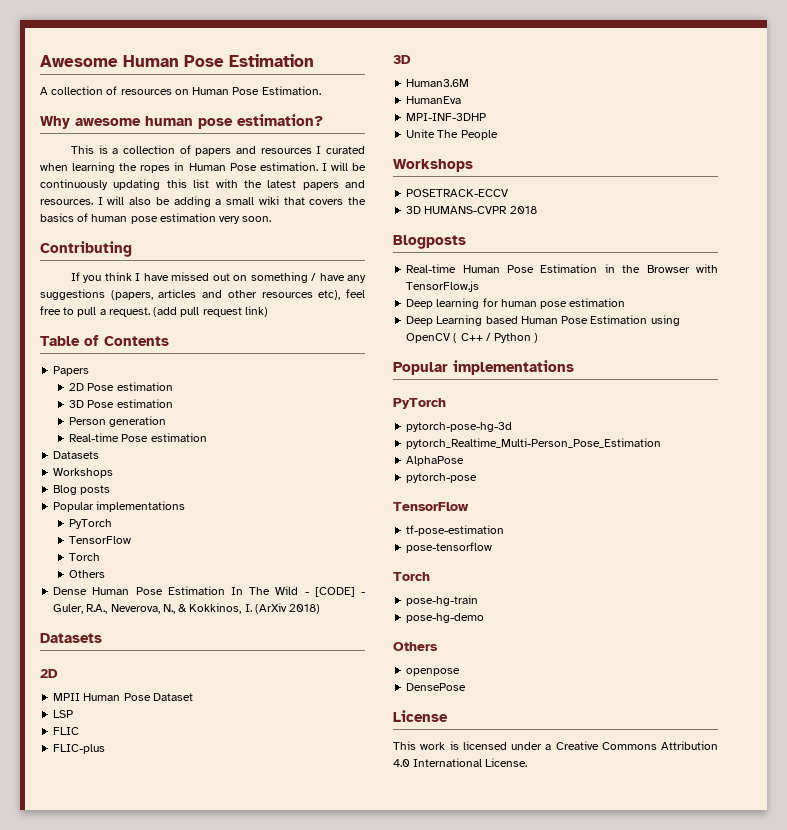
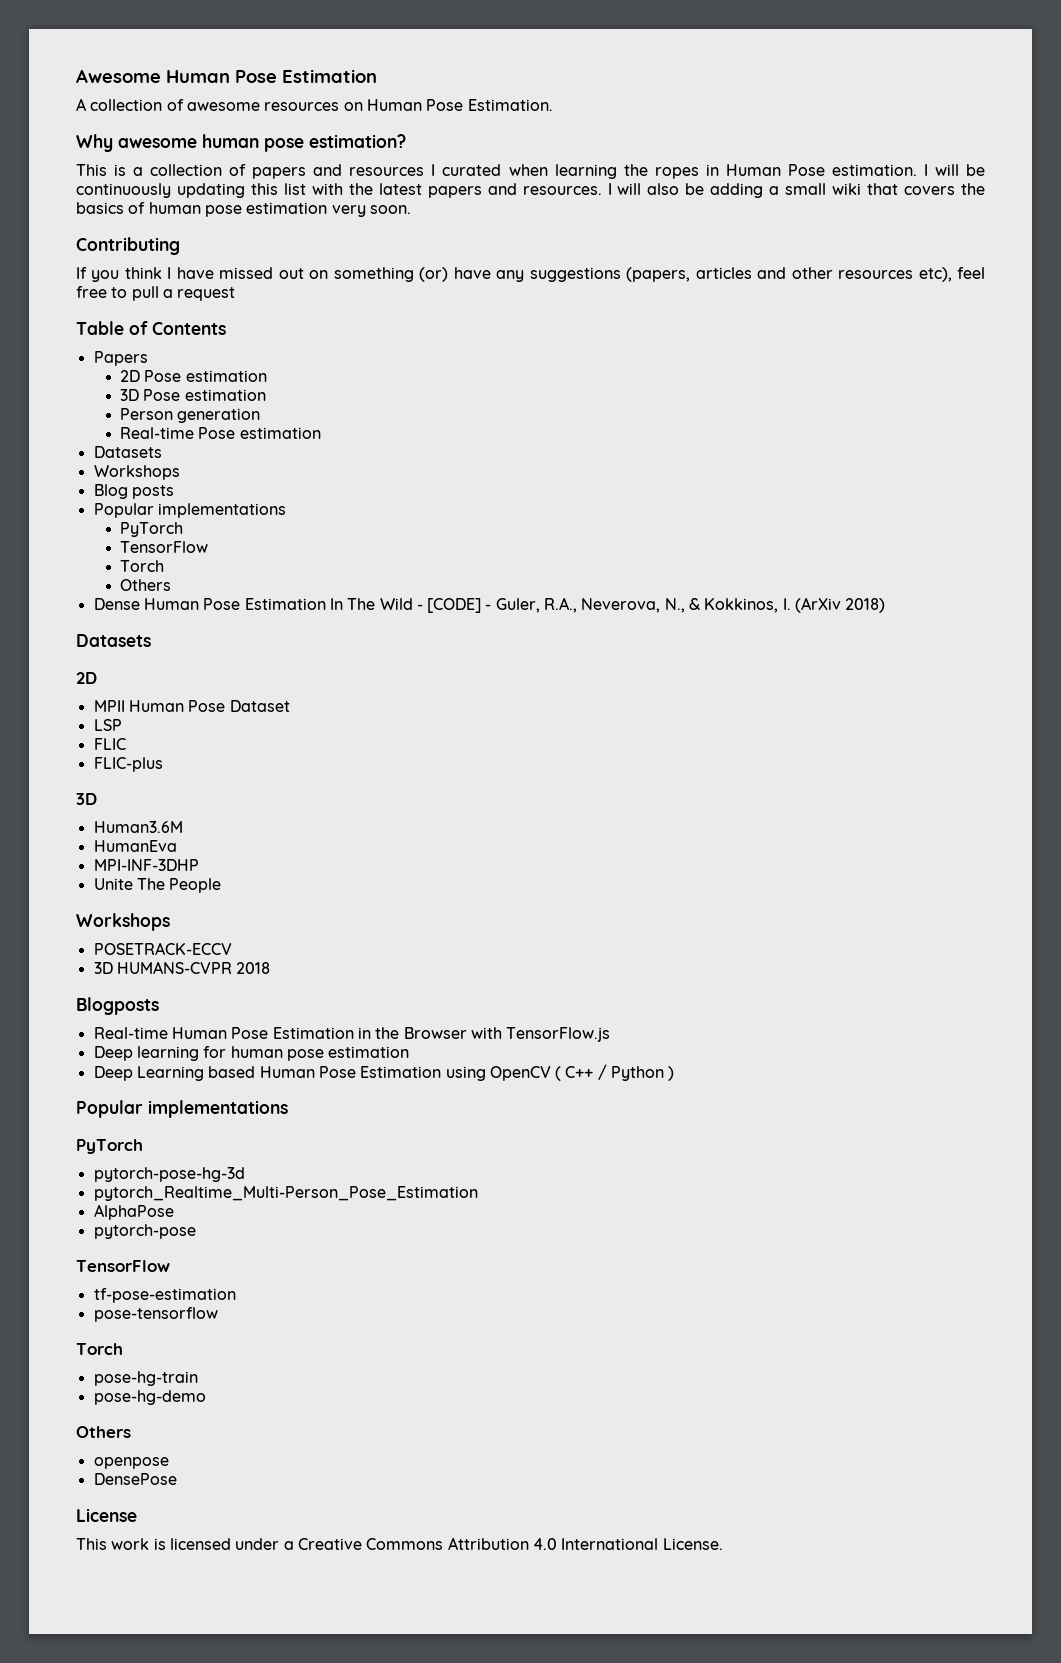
(118, 90) none -> [186,102,260,111] awesome
[311,273,317,281] / -> [419,267,449,282] (or)
[108,307,200,317] request. (add pull -> (173, 293) none
[244,306,268,317] link) -> (236, 294) none

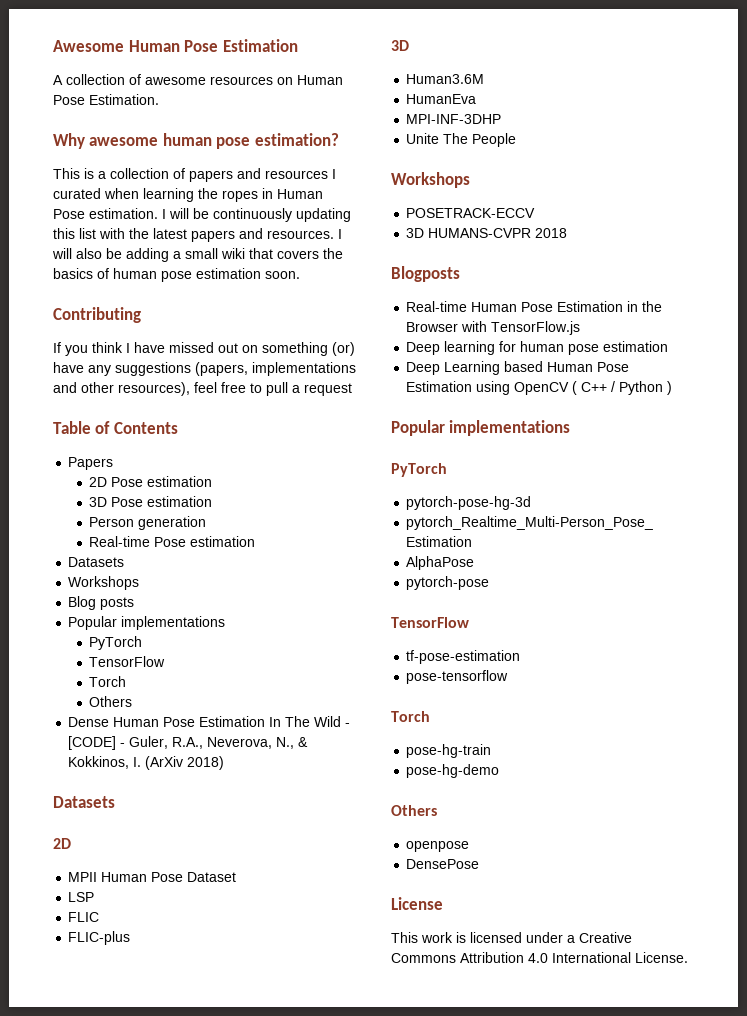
[331,205,366,217] very -> (261, 273) none
[695,267,752,279] articles -> [252,362,356,376] implementations
[838,267,952,282] resources etc), -> [118,382,190,396] resources),

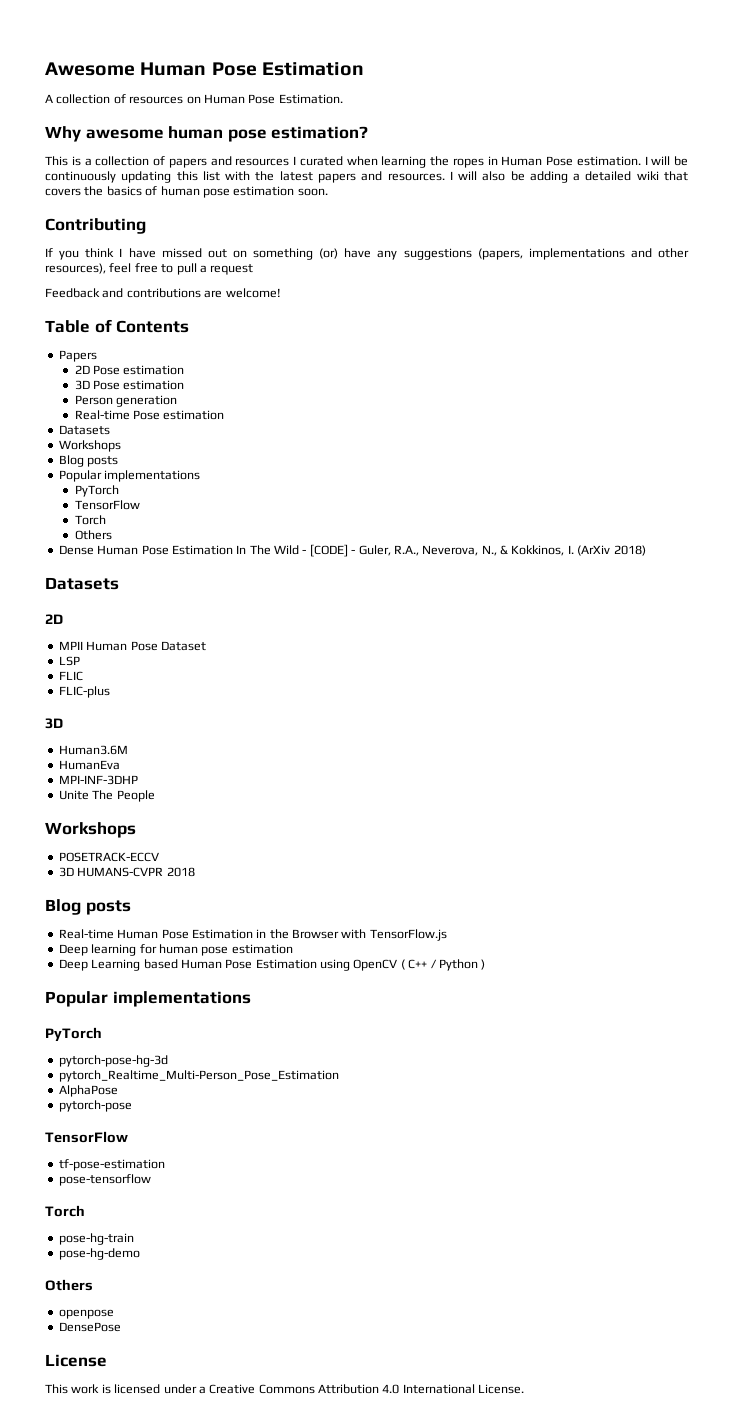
[145,77,206,85] awesome -> (126, 99) none
[185,248,218,259] small -> [585,171,632,181] detailed
(352, 389) none -> [45,288,281,298] // Feedback and contributions are welcome!
[391,266,460,282] Blogposts -> [45,899,131,915] Blog posts

